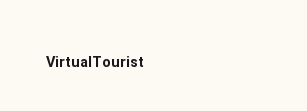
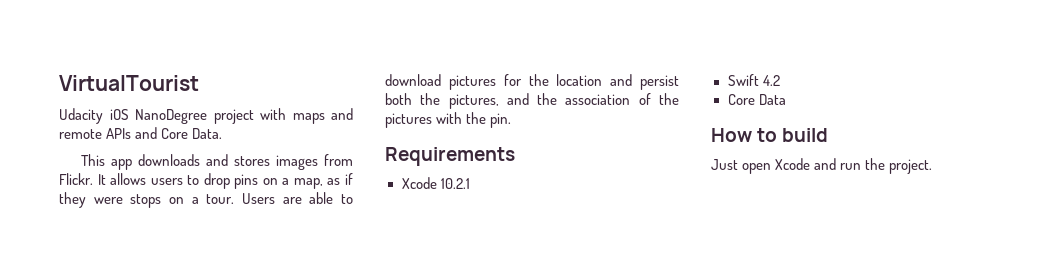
(144, 61) none -> [59,108,353,124] [59,127,223,139] [81,154,354,170] [59,173,353,189] [59,192,353,208] [385,74,679,90] [385,93,679,109] [385,112,512,128] [385,147,515,166] [401,177,470,189] [727,74,780,86] [727,94,786,105] [711,128,829,142] [711,158,933,174] // Udacity iOS NanoDegree project with maps and remote APIs and Core Data. // This app downloads and stores images from Flickr. It allows users to drop pins on a map, as if they were stops on a tour. Users are able to download pictures for the location and persist both the pictures, and the association of the pictures with the pin. // Requirements // Xcode 10.2.1 // Swift 4.2 // Core Data // How to build // Just open Xcode and run the project.

